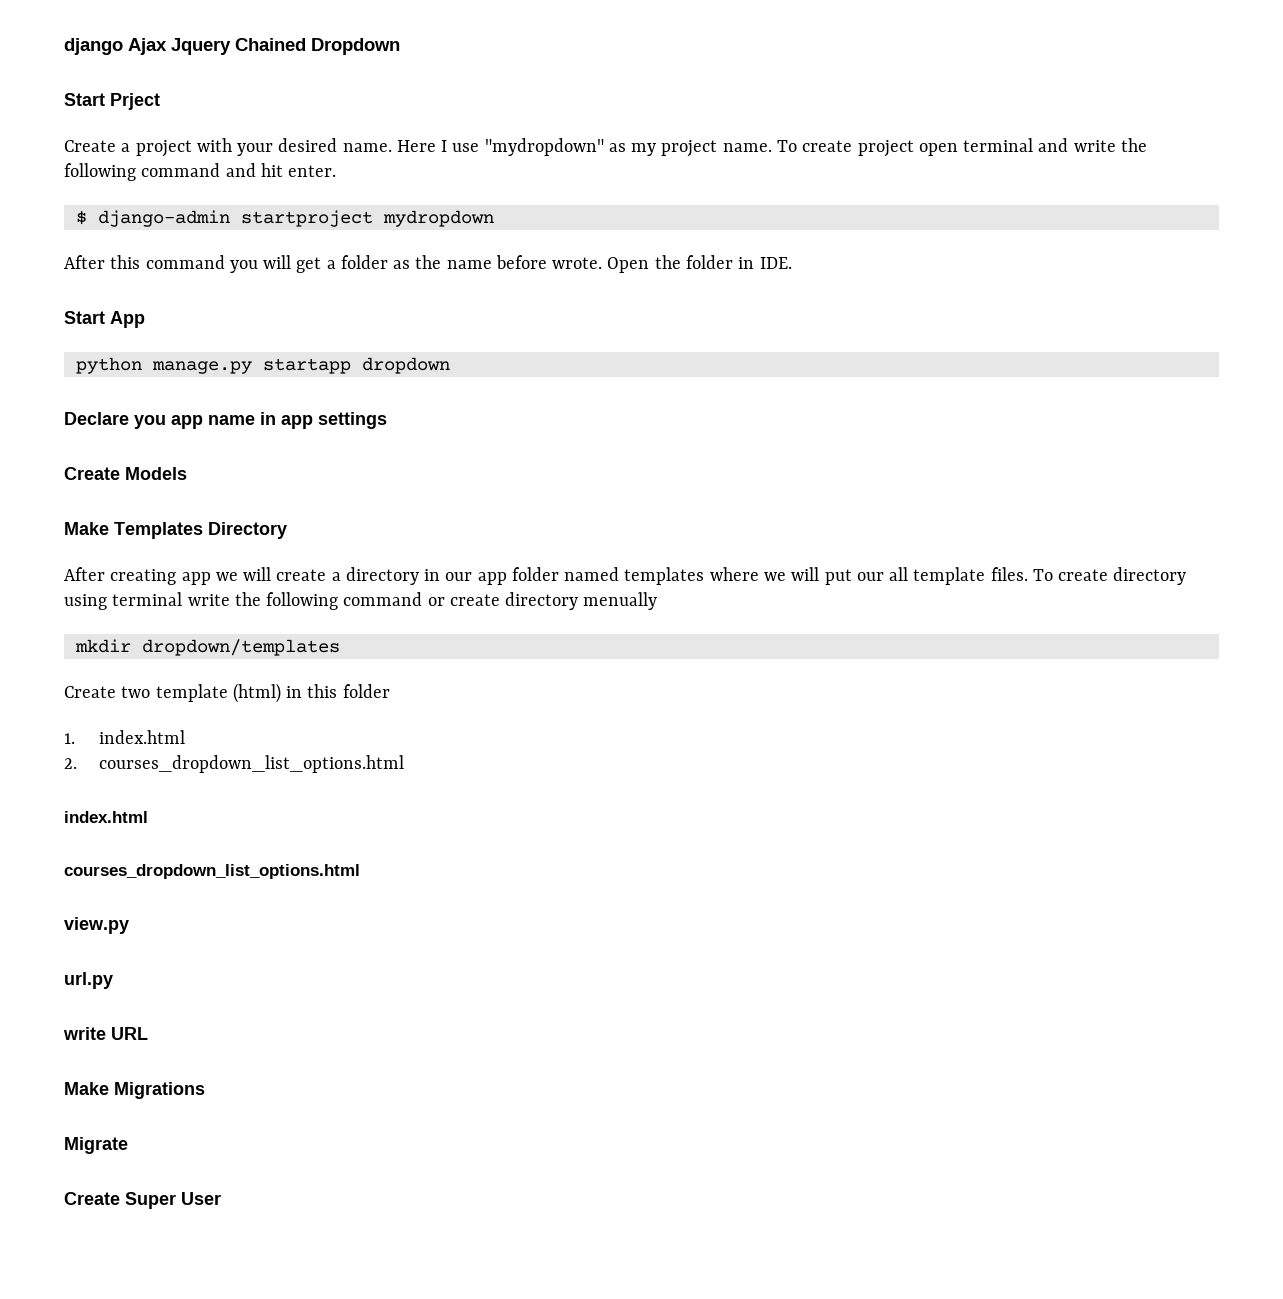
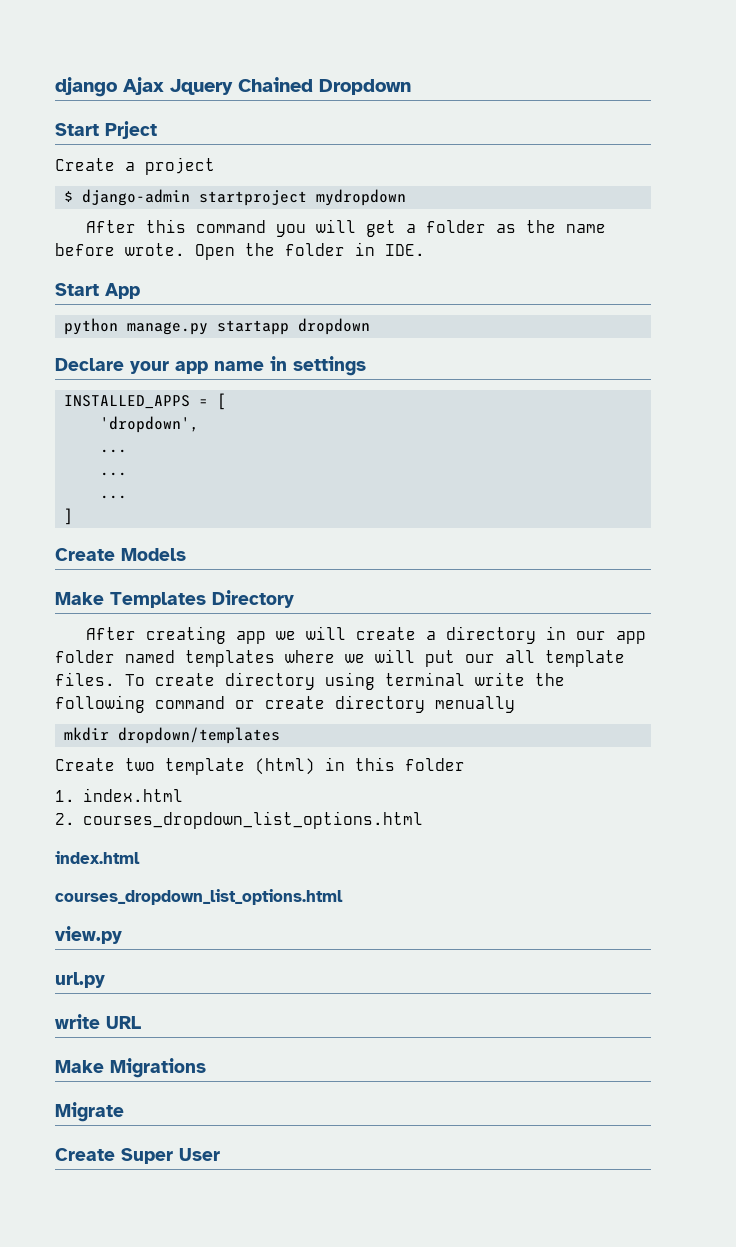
[196,138,1147,157] [64,163,337,181] with your desired name. Here I use "mydropdown" as my project name. To create project open terminal and write the following command and hit enter. -> (215, 166) none
[134,415,166,429] you -> [130,361,169,374] your
[281,415,313,429] app -> (287, 363) none
(387, 420) none -> [64,393,227,410] [100,416,200,433] [100,449,128,453] [100,472,128,476] [100,495,128,499] [64,508,74,525] // INSTALLED_APPS = [ // 'dropdown', // ... // ... // ... // ]

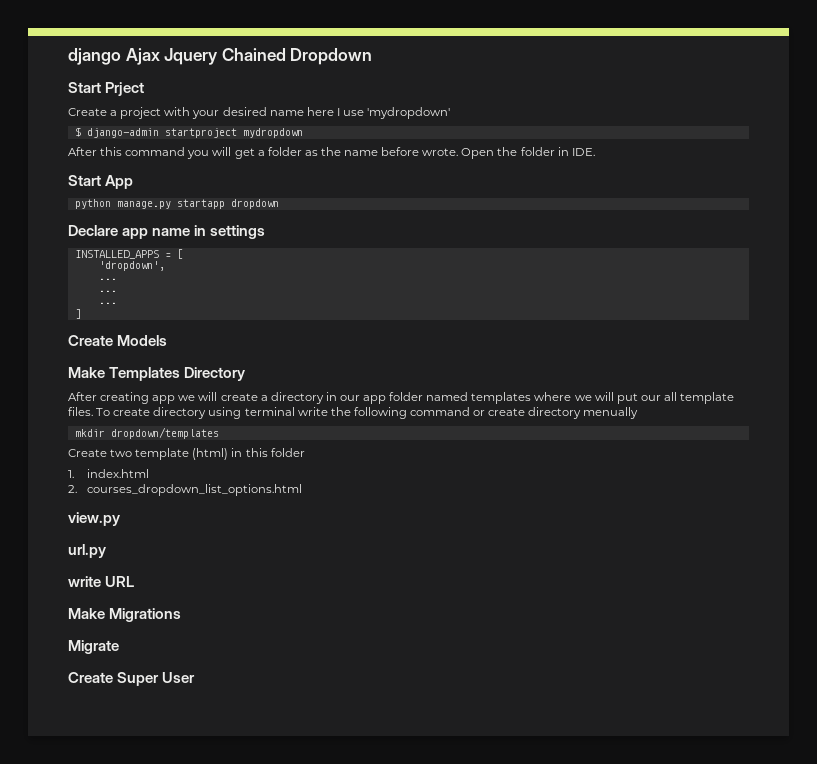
(215, 166) none -> [164,107,451,119] with your desired name here I use 'mydropdown'
[130,361,169,374] your -> (118, 230) none
[55,851,140,864] [55,889,343,905] // index.html // courses_dropdown_list_options.html -> (303, 490) none

